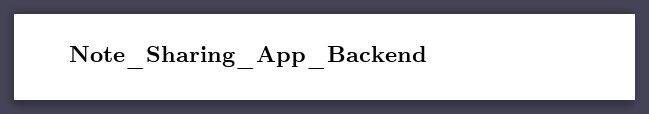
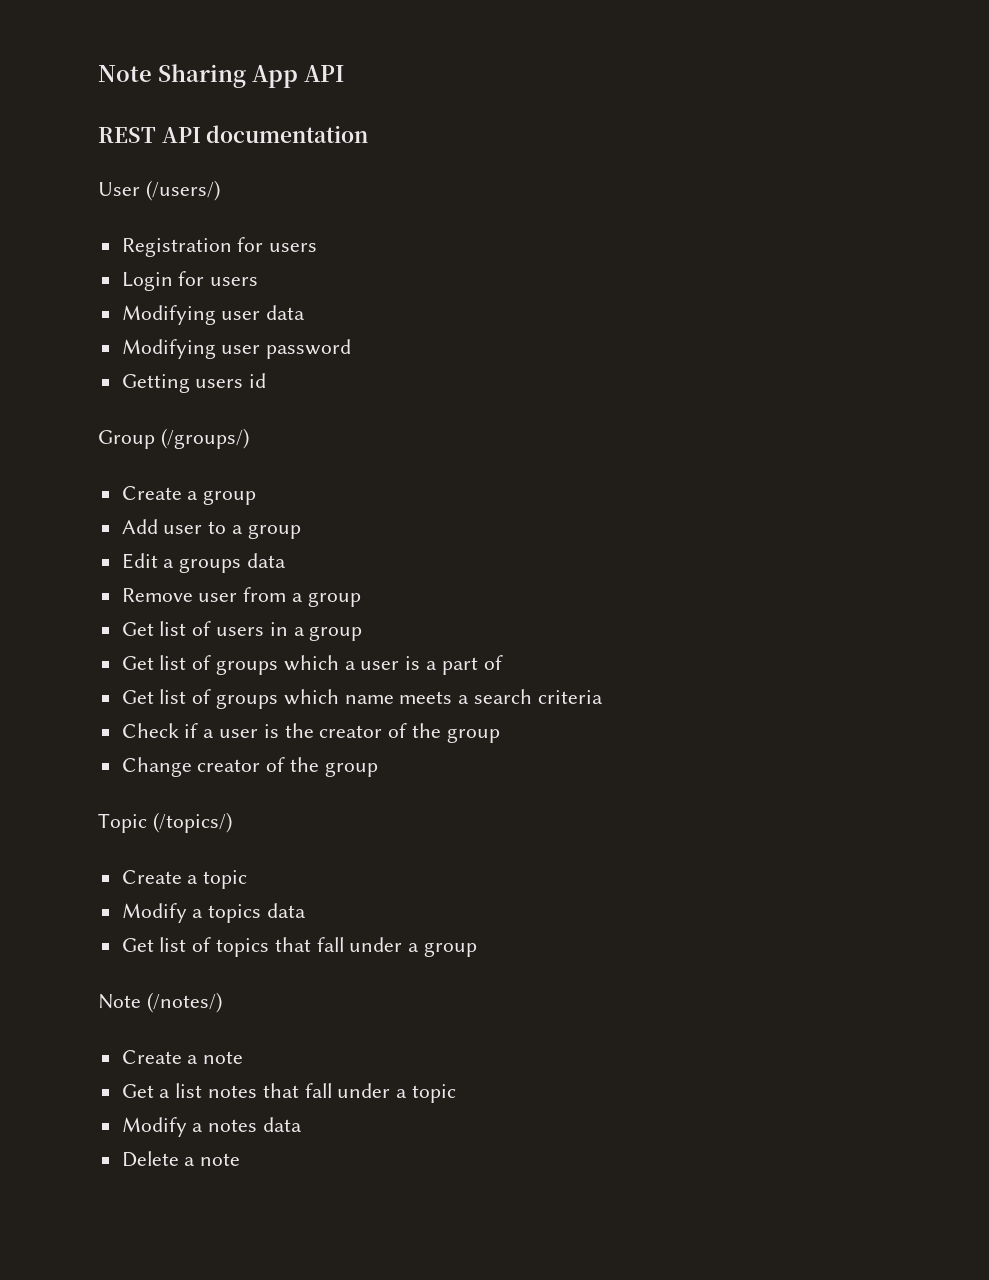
[69,46,427,69] Note_Sharing_App_Backend -> [98,64,344,88] [98,125,369,143] [98,180,220,201] [121,237,318,257] [121,271,259,291] [121,305,306,325] [121,339,352,359] [121,373,267,393] [98,428,249,449] [121,486,257,505] [121,519,301,539] [121,553,287,573] [121,587,361,607] [121,621,363,641] [121,655,503,675] [121,689,603,709] [121,723,500,743] [121,757,378,777] [98,812,232,833] [121,870,248,889] [121,903,307,923] [121,937,478,957] [98,992,222,1013] [121,1050,244,1064] [121,1083,457,1103] [121,1117,303,1137] [121,1151,241,1167] Note Sharing App API // REST API documentation // User (/users/) // Registration for users // Login for users // Modifying user data // Modifying user password // Getting users id // Group (/groups/) // Create a group // Add user to a group // Edit a groups data // Remove user from a group // Get list of users in a group // Get list of groups which a user is a part of // Get list of groups which name meets a search criteria // Check if a user is the creator of the group // Change creator of the group // Topic (/topics/) // Create a topic // Modify a topics data // Get list of topics that fall under a group // Note (/notes/) // Create a note // Get a list notes that fall under a topic // Modify a notes data // Delete a note

